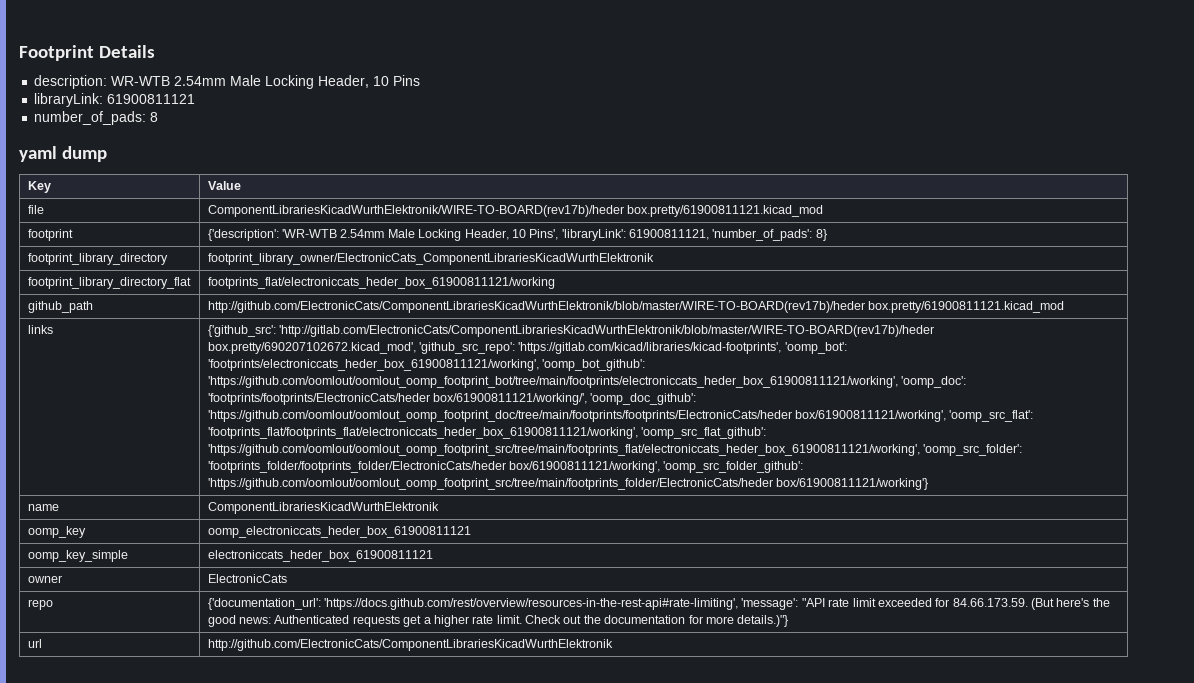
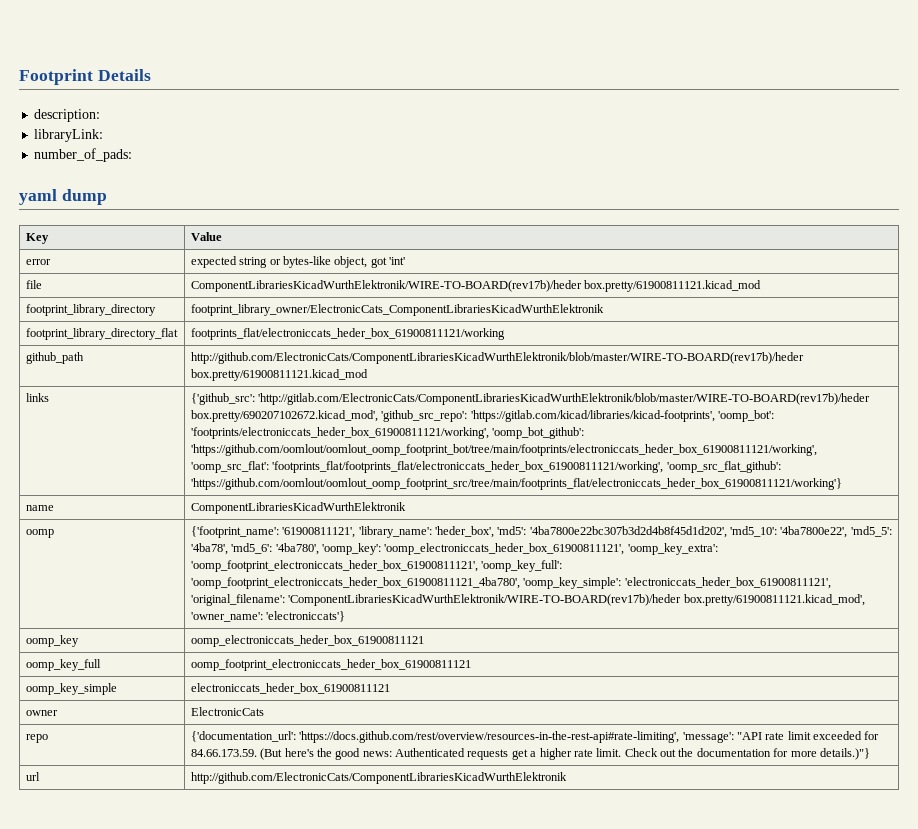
[111,75,421,89] WR-WTB 2.54mm Male Locking Header, 10 Pins -> (101, 115) none
[107,94,196,104] 61900811121 -> (104, 135) none
[150,112,159,122] 8 -> (133, 155) none
[27,205,44,214] [207,205,824,217] [27,229,73,241] [207,229,827,241] file | ComponentLibrariesKicadWurthElektronik/WIRE-TO-BOARD(rev17b)/heder box.pretty/61900811121.kicad_mod // footprint | {'description': 'WR-WTB 2.54mm Male Locking Header, 10 Pins', 'libraryLink': 61900811121, 'number_of_pads': 8} -> [25,259,51,265] [190,256,406,268] [25,280,42,289] [190,280,762,292] error | expected string or bytes-like object, got 'int' // file | ComponentLibrariesKicadWurthElektronik/WIRE-TO-BOARD(rev17b)/heder box.pretty/61900811121.kicad_mod
[901,376,967,388] [207,393,697,405] [207,410,1034,422] [207,427,767,439] [207,444,1023,456] [207,461,804,473] [207,478,929,490] [27,504,59,511] [207,502,439,514] 'oomp_doc': 'footprints/footprints/ElectronicCats/heder box/61900811121/working/', 'oomp_doc_github': 'https://github.com/oomlout/oomlout_oomp_footprint_doc/tree/main/footprints/footprints/ElectronicCats/heder box/61900811121/working', 'oomp_src_flat': 'footprints_flat/footprints_flat/electroniccats_heder_box_61900811121/working', 'oomp_src_flat_github': 'https://github.com/oomlout/oomlout_oomp_footprint_src/tree/main/footprints_flat/electroniccats_heder_box_61900811121/working', 'oomp_src_folder': 'footprints_folder/footprints_folder/ElectronicCats/heder box/61900811121/working', 'oomp_src_folder_github': 'https://github.com/oomlout/oomlout_oomp_footprint_src/tree/main/footprints_folder/ElectronicCats/heder box/61900811121/working'} // name | ComponentLibrariesKicadWurthElektronik -> [190,461,781,473] [190,478,842,490] [25,505,54,511] [190,502,406,514] [25,529,54,538] [190,526,892,538] [190,543,718,555] [190,560,563,572] [190,577,831,589] [190,594,865,606] [190,611,346,622] 'oomp_src_flat': 'footprints_flat/footprints_flat/electroniccats_heder_box_61900811121/working', 'oomp_src_flat_github': 'https://github.com/oomlout/oomlout_oomp_footprint_src/tree/main/footprints_flat/electroniccats_heder_box_61900811121/working'} // name | ComponentLibrariesKicadWurthElektronik // oomp | {'footprint_name': '61900811121', 'library_name': 'heder_box', 'md5': '4ba7800e22bc307b3d2d4b8f45d1d202', 'md5_10': '4ba7800e22', 'md5_5': '4ba78', 'md5_6': '4ba780', 'oomp_key': 'oomp_electroniccats_heder_box_61900811121', 'oomp_key_extra': 'oomp_footprint_electroniccats_heder_box_61900811121', 'oomp_key_full': 'oomp_footprint_electroniccats_heder_box_61900811121_4ba780', 'oomp_key_simple': 'electroniccats_heder_box_61900811121', 'original_filename': 'ComponentLibrariesKicadWurthElektronik/WIRE-TO-BOARD(rev17b)/heder box.pretty/61900811121.kicad_mod', 'owner_name': 'electroniccats'}
(471, 532) none -> [25,659,101,671] [190,659,471,671] // oomp_key_full | oomp_footprint_electroniccats_heder_box_61900811121

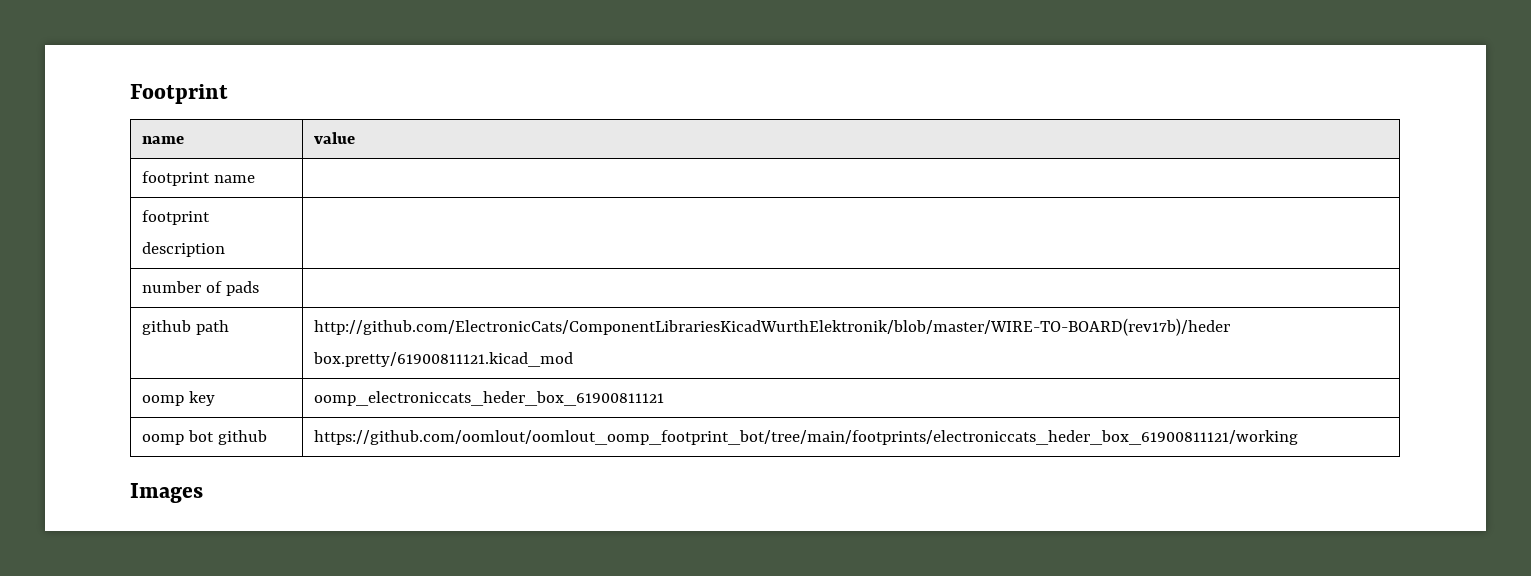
[97,69,151,81] [34,109,101,122] [34,129,104,142] [34,148,133,162] [19,189,107,205] [25,233,49,244] [190,232,222,241] [25,259,51,265] [190,256,406,268] [25,280,42,289] [190,280,762,292] [25,304,156,316] [190,304,604,316] [25,328,178,340] [190,328,505,340] [25,352,84,364] [190,352,804,364] [190,369,368,381] [25,393,49,402] [190,393,871,405] [190,410,774,422] [190,427,585,439] [190,444,817,456] [190,461,781,473] [190,478,842,490] [25,505,54,511] [190,502,406,514] [25,529,54,538] [190,526,892,538] [190,543,718,555] [190,560,563,572] [190,577,831,589] [190,594,865,606] [190,611,346,622] [25,635,79,647] [190,635,424,647] [25,659,101,671] [190,659,471,671] [25,683,117,695] [190,683,390,694] [25,710,58,716] [190,707,264,716] [25,734,48,743] [190,731,880,743] [190,748,870,760] [25,772,40,781] [190,772,567,784] Details // description: // libraryLink: // number_of_pads: // yaml dump // Key | Value // error | expected string or bytes-like object, got 'int' // file | ComponentLibrariesKicadWurthElektronik/WIRE-TO-BOARD(rev17b)/heder box.pretty/61900811121.kicad_mod // footprint_library_directory | footprint_library_owner/ElectronicCats_ComponentLibrariesKicadWurthElektronik // footprint_library_directory_flat | footprints_flat/electroniccats_heder_box_61900811121/working // github_path | http://github.com/ElectronicCats/ComponentLibrariesKicadWurthElektronik/blob/master/WIRE-TO-BOARD(rev17b)/heder box.pretty/61900811121.kicad_mod // links | {'github_src': 'http://gitlab.com/ElectronicCats/ComponentLibrariesKicadWurthElektronik/blob/master/WIRE-TO-BOARD(rev17b)/heder box.pretty/690207102672.kicad_mod', 'github_src_repo': 'https://gitlab.com/kicad/libraries/kicad-footprints', 'oomp_bot': 'footprints/electroniccats_heder_box_61900811121/working', 'oomp_bot_github': 'https://github.com/oomlout/oomlout_oomp_footprint_bot/tree/main/footprints/electroniccats_heder_box_61900811121/working', 'oomp_src_flat': 'footprints_flat/footprints_flat/electroniccats_heder_box_61900811121/working', 'oomp_src_flat_github': 'https://github.com/oomlout/oomlout_oomp_footprint_src/tree/main/footprints_flat/electroniccats_heder_box_61900811121/working'} // name | ComponentLibrariesKicadWurthElektronik // oomp | {'footprint_name': '61900811121', 'library_name': 'heder_box', 'md5': '4ba7800e22bc307b3d2d4b8f45d1d202', 'md5_10': '4ba7800e22', 'md5_5': '4ba78', 'md5_6': '4ba780', 'oomp_key': 'oomp_electroniccats_heder_box_61900811121', 'oomp_key_extra': 'oomp_footprint_electroniccats_heder_box_61900811121', 'oomp_key_full': 'oomp_footprint_electroniccats_heder_box_61900811121_4ba780', 'oomp_key_simple': 'electroniccats_heder_box_61900811121', 'original_filename': 'ComponentLibrariesKicadWurthElektronik/WIRE-TO-BOARD(rev17b)/heder box.pretty/61900811121.kicad_mod', 'owner_name': 'electroniccats'} // oomp_key | oomp_electroniccats_heder_box_61900811121 // oomp_key_full | oomp_footprint_electroniccats_heder_box_61900811121 // oomp_key_simple | electroniccats_heder_box_61900811121 // owner | ElectronicCats // repo | {'documentation_url': 'https://docs.github.com/rest/overview/resources-in-the-rest-api#rate-limiting', 'message': "API rate limit exceeded for 84.66.173.59. (But here's the good news: Authenticated requests get a higher rate limit. Check out the documentation for more details.)"} // url | http://github.com/ElectronicCats/ComponentLibrariesKicadWurthElektronik -> [142,136,185,144] [314,132,356,144] [142,171,256,186] [142,210,211,225] [142,242,226,257] [142,281,259,296] [142,320,230,335] [314,318,1231,336] [313,352,574,367] [142,391,216,406] [314,391,665,406] [142,430,267,445] [314,430,1299,445] [130,483,203,503] // name | value // footprint name | // footprint description | // number of pads | // github path | http://github.com/ElectronicCats/ComponentLibrariesKicadWurthElektronik/blob/master/WIRE-TO-BOARD(rev17b)/heder box.pretty/61900811121.kicad_mod // oomp key | oomp_electroniccats_heder_box_61900811121 // oomp bot github | https://github.com/oomlout/oomlout_oomp_footprint_bot/tree/main/footprints/electroniccats_heder_box_61900811121/working // Images

